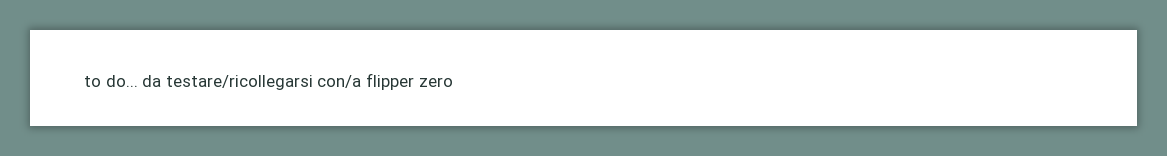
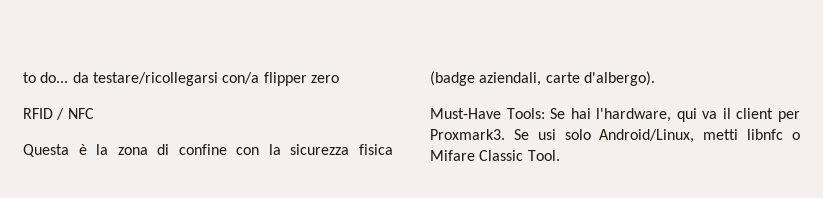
(453, 82) none -> [23,108,94,120] [23,144,393,157] [430,71,655,86] [430,108,800,122] [430,129,800,143] [430,150,560,161] // RFID / NFC // Questa è la zona di confine con la sicurezza fisica (badge aziendali, carte d'albergo). // Must-Have Tools: Se hai l'hardware, qui va il client per Proxmark3. Se usi solo Android/Linux, metti libnfc o Mifare Classic Tool.

